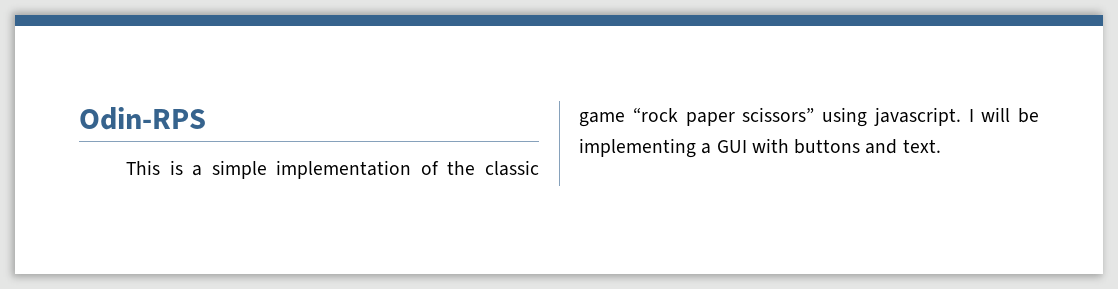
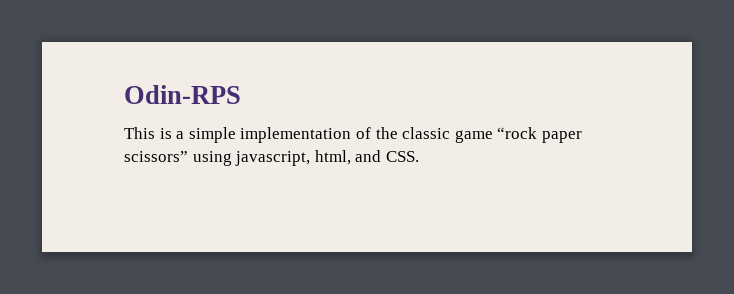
[873,107,1039,126] [579,138,941,158] javascript. I will be implementing a GUI with buttons and text. -> [235,150,419,166] javascript, html, and CSS.

